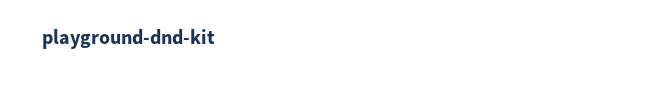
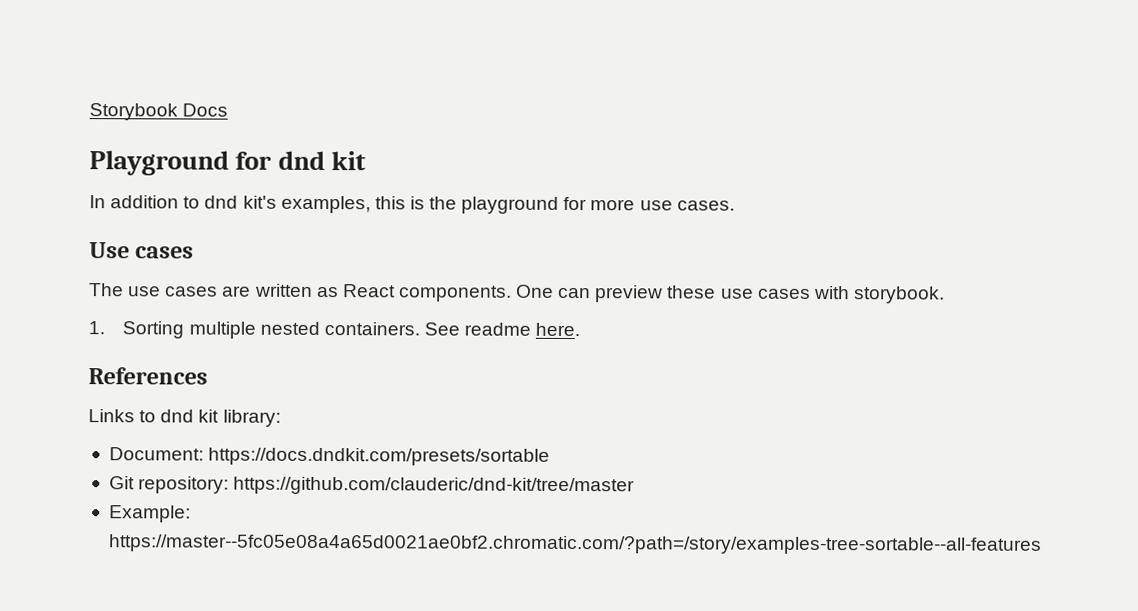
[42,29,215,49] playground-dnd-kit -> [89,103,229,121] [89,150,366,176] [89,195,735,214] [89,242,195,259] [89,283,945,304] [88,321,581,339] [88,367,208,385] [88,409,281,427] [108,447,551,466] [108,476,636,496] [108,505,191,523] [108,534,1042,555] Storybook Docs // Playground for dnd kit // In addition to dnd kit's examples, this is the playground for more use cases. // Use cases // The use cases are written as React components. One can preview these use cases with storybook. // 1. Sorting multiple nested containers. See readme here. // References // Links to dnd kit library: // Document: https://docs.dndkit.com/presets/sortable // Git repository: https://github.com/clauderic/dnd-kit/tree/master // Example: https://master--5fc05e08a4a65d0021ae0bf2.chromatic.com/?path=/story/examples-tree-sortable--all-features

